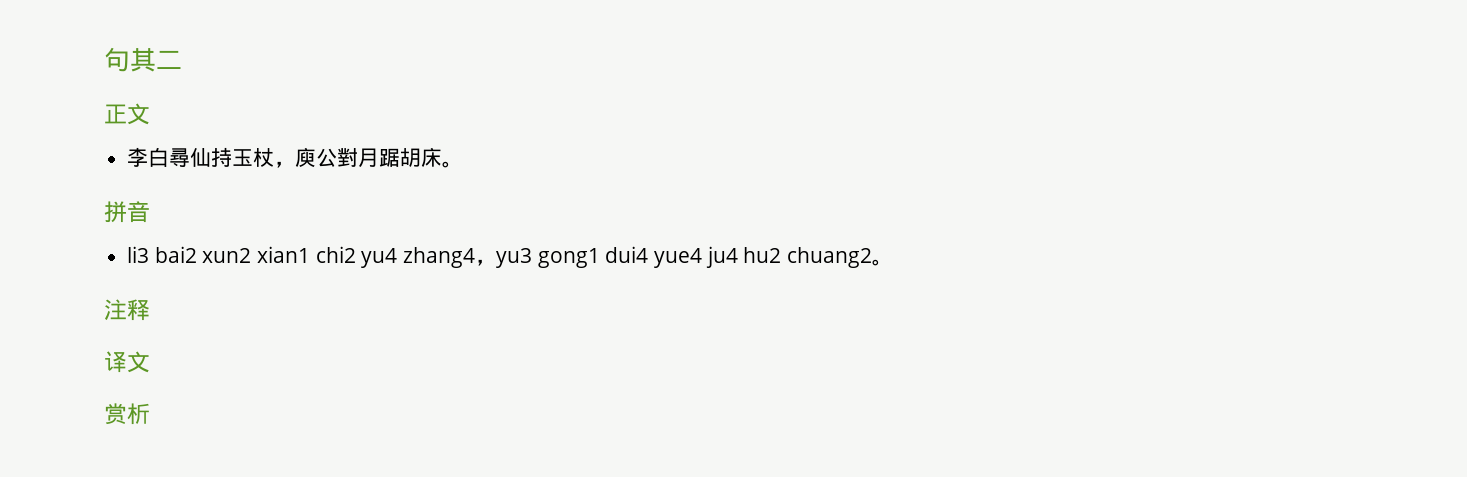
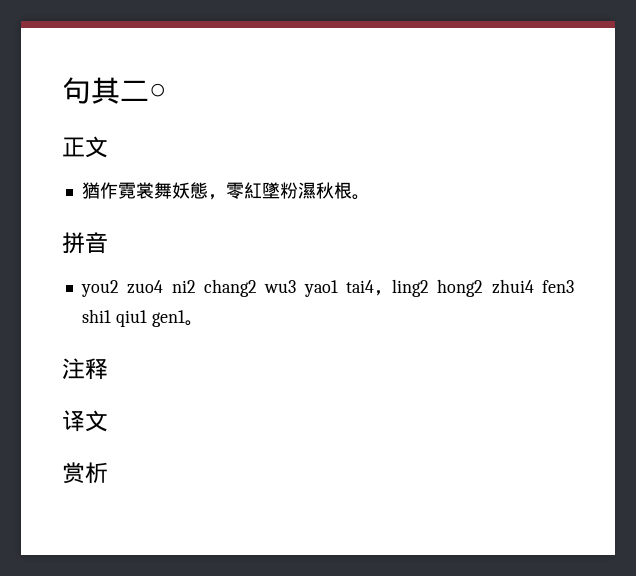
(182, 59) none -> [149,83,166,101] ○
[127,147,464,168] [104,201,150,223] [127,246,873,268] 李白尋仙持玉杖，庾公對月踞胡床。 // 拼音 // li3 bai2 xun2 xian1 chi2 yu4 zhang4，yu3 gong1 dui4 yue4 ju4 hu2 chuang2 -> [81,182,370,200] [62,232,108,254] [80,279,574,297] [81,309,185,327] 猶作霓裳舞妖態，零紅墜粉濕秋根。 // 拼音 // you2 zuo4 ni2 chang2 wu3 yao1 tai4，ling2 hong2 zhui4 fen3 shi1 qiu1 gen1

